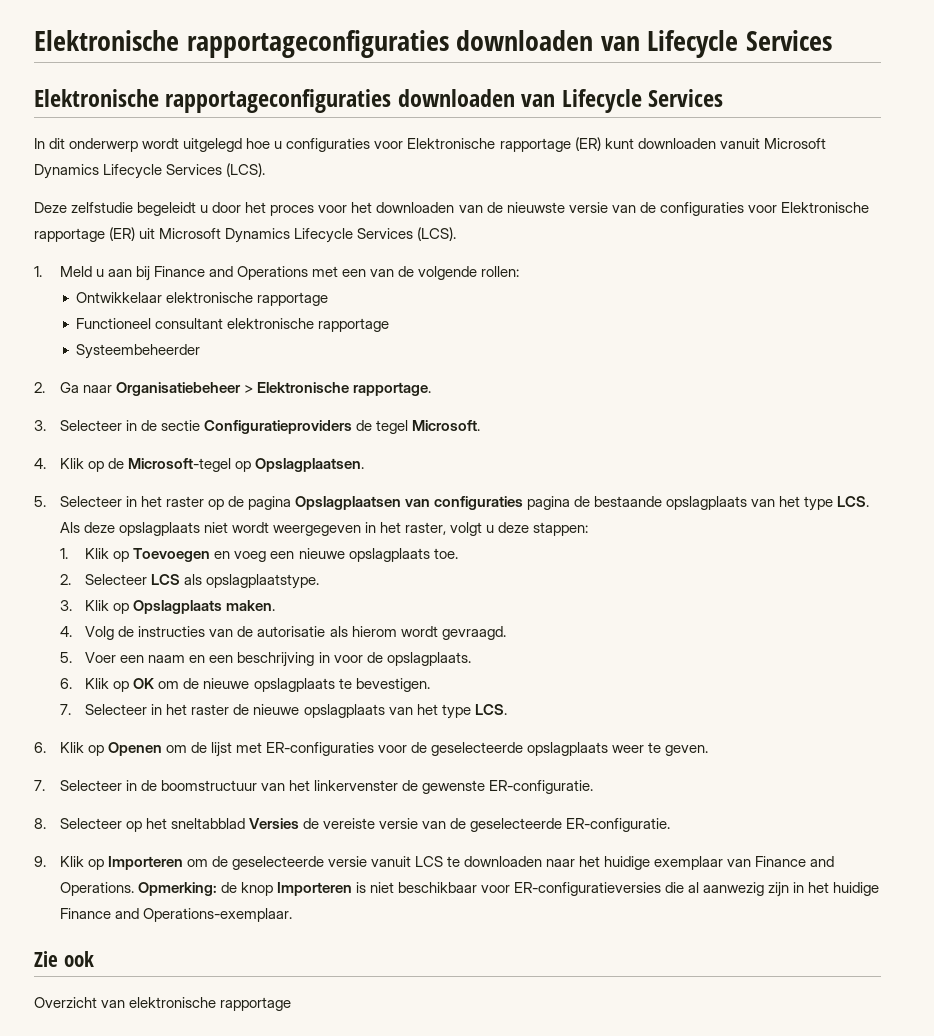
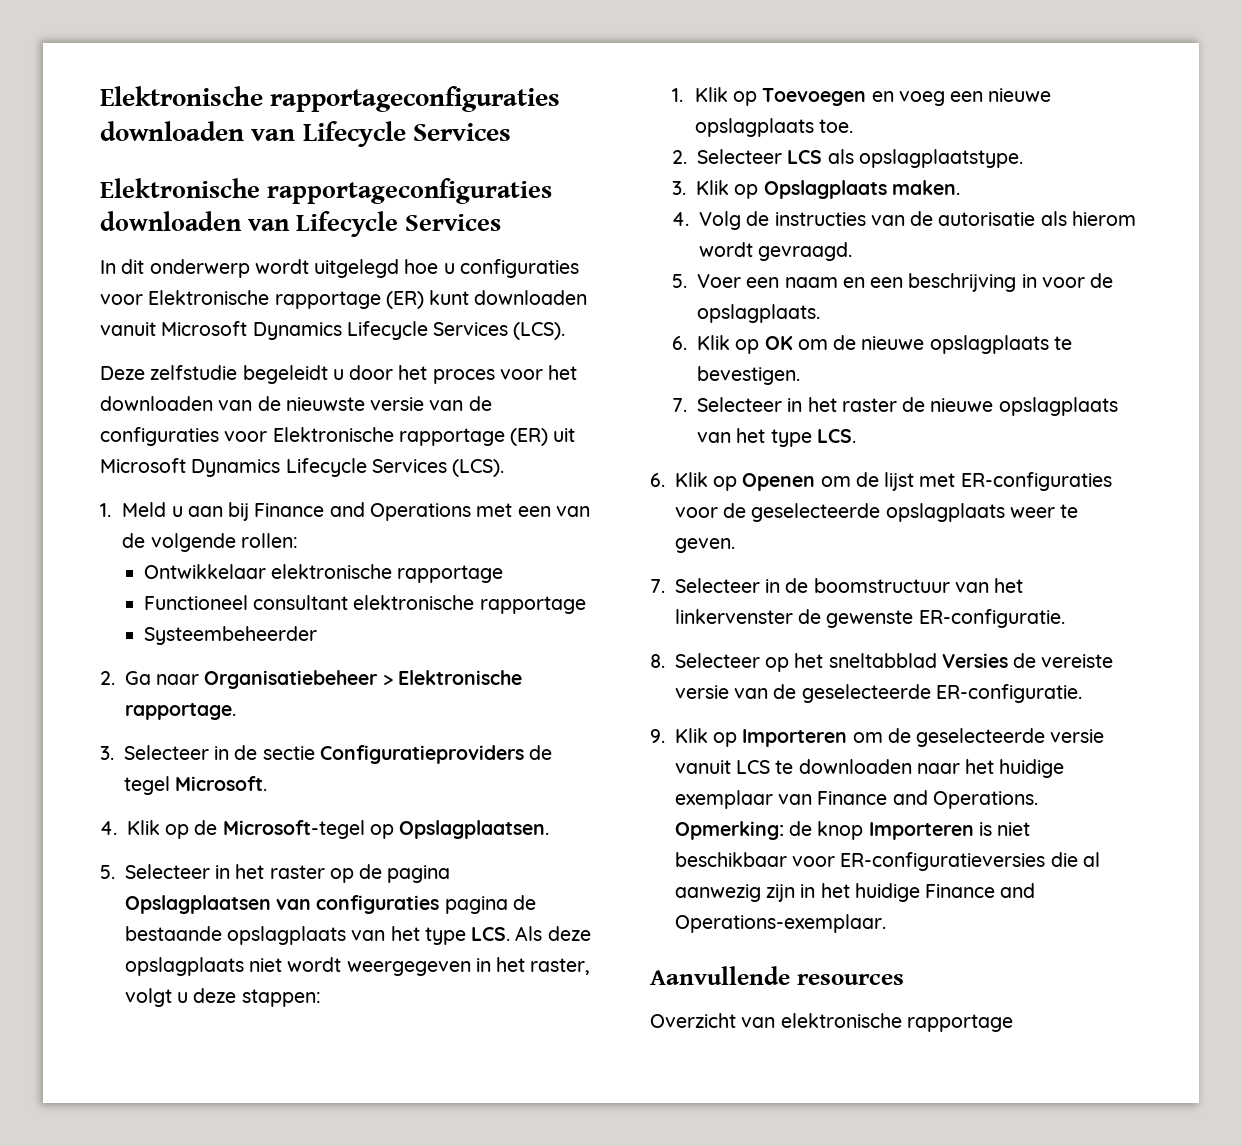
[34,951,94,967] Zie ook -> [650,966,904,985] Aanvullende resources

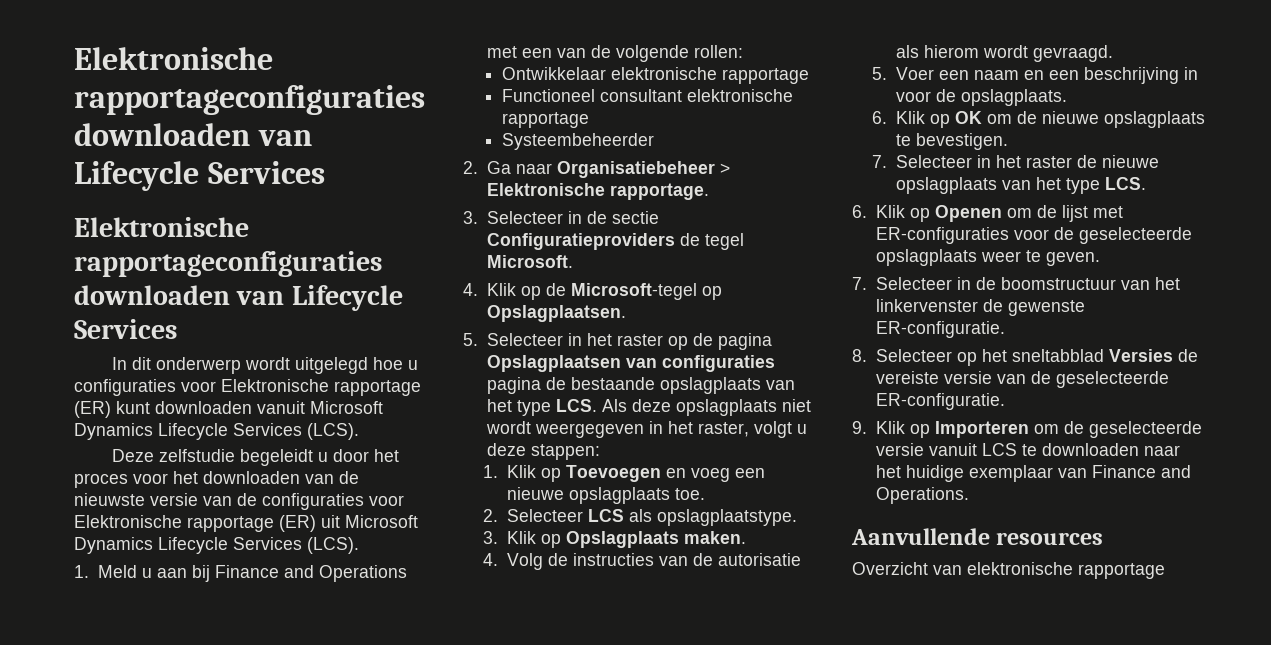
[674,821,1031,840] [674,852,1100,871] [674,883,1036,902] [674,914,886,933] Opmerking: de knop Importeren is niet beschikbaar voor ER-configuratieversies die al aanwezig zijn in het huidige Finance and Operations-exemplaar. -> (969, 495) none

